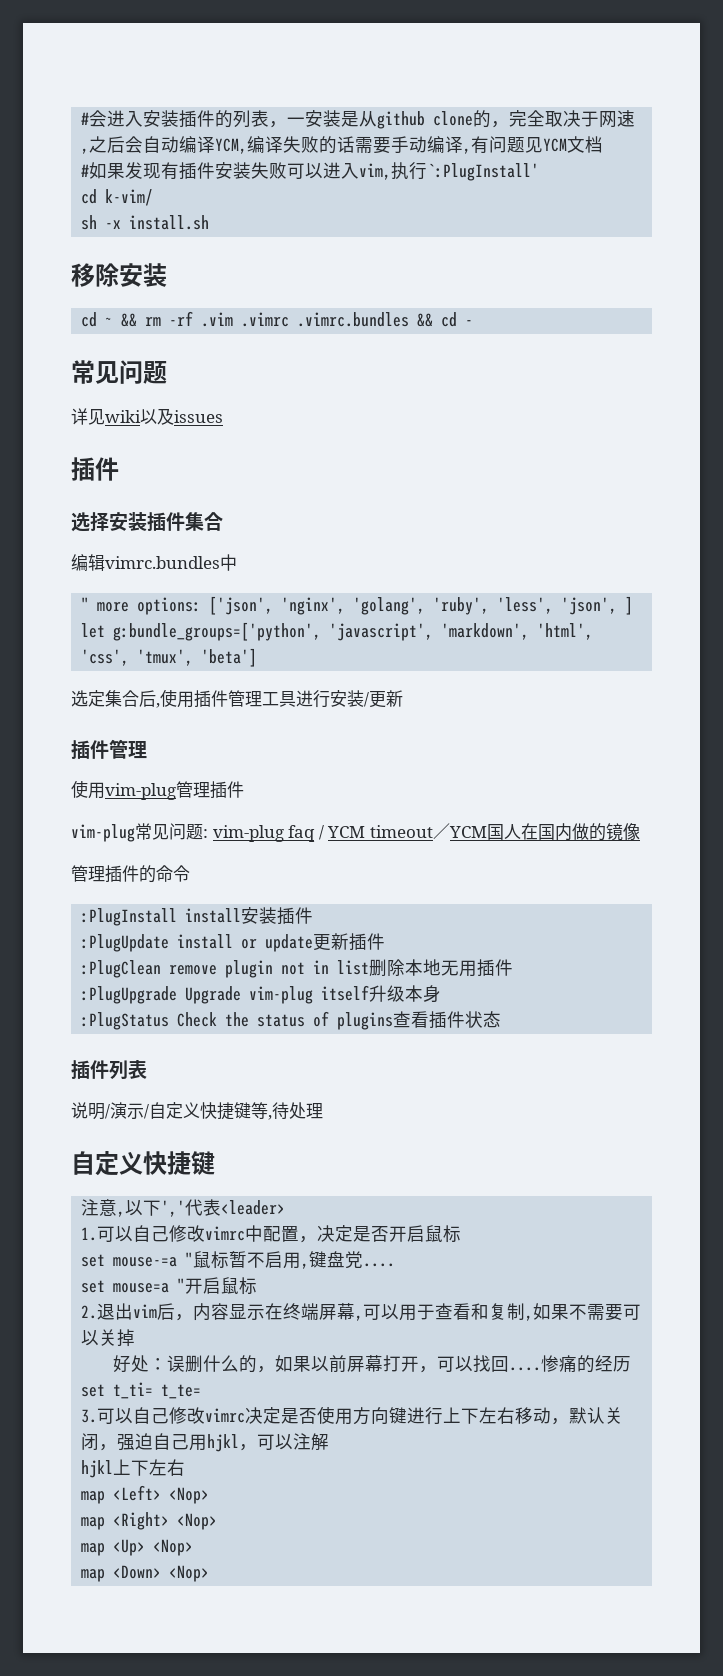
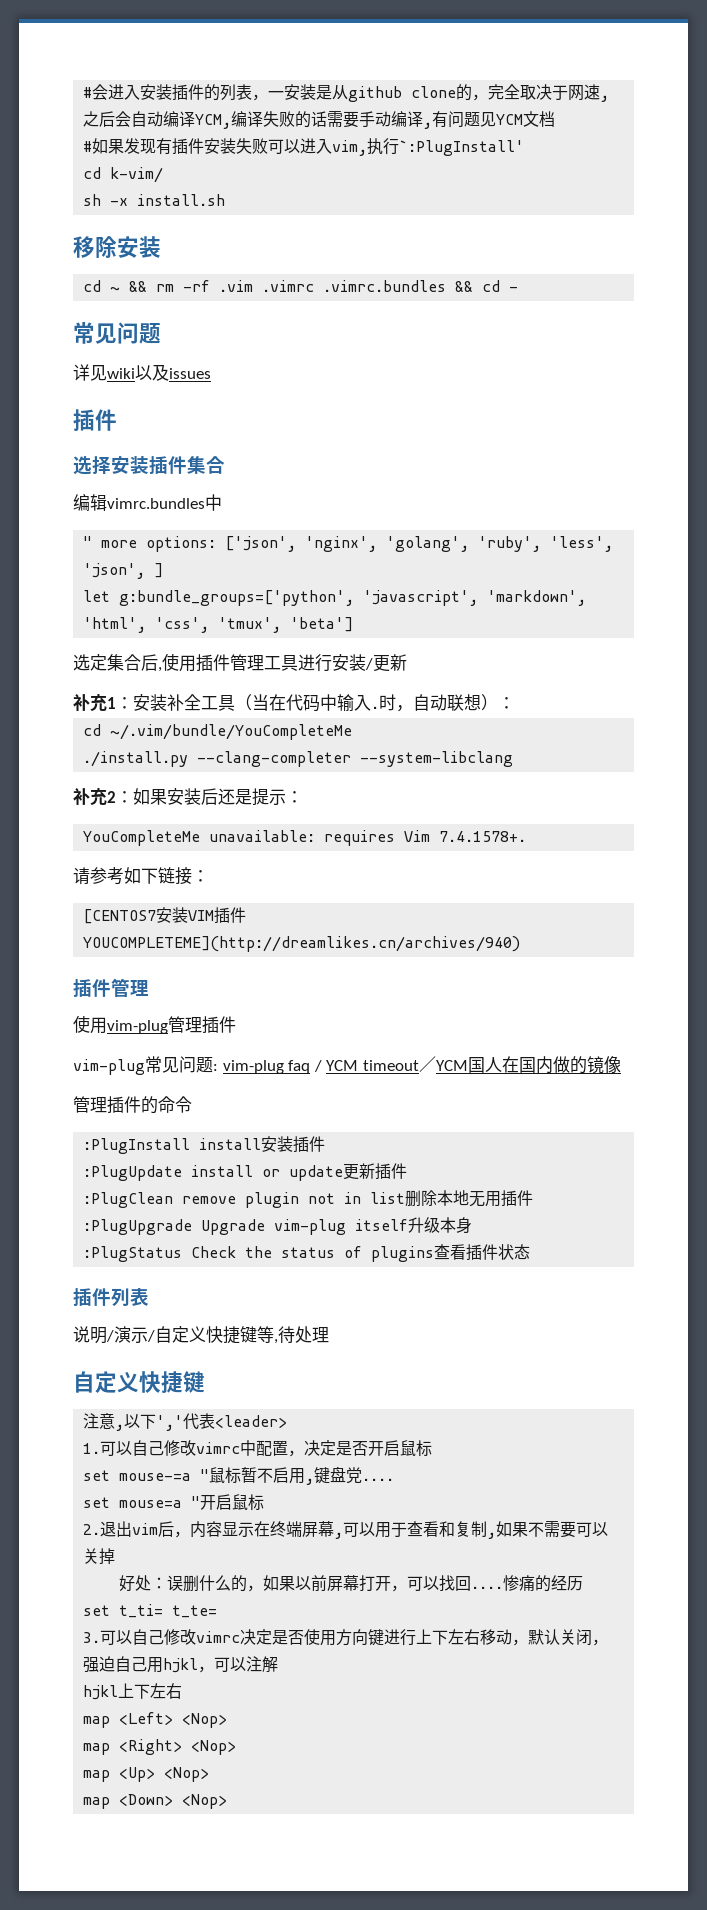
(403, 698) none -> [73,694,515,712] [83,724,353,740] [83,751,514,767] [73,788,303,806] [83,830,527,846] [73,867,209,885] [83,907,247,924] [83,936,521,952] // 补充1：安装补全工具（当在代码中输入.时，自动联想）： // cd ~/.vim/bundle/YouCompleteMe // ./install.py --clang-completer --system-libclang // 补充2：如果安装后还是提示： // YouCompleteMe unavailable: requires Vim 7.4.1578+. // 请参考如下链接： // [CENTOS7安装VIM插件YOUCOMPLETEME](http://dreamlikes.cn/archives/940)

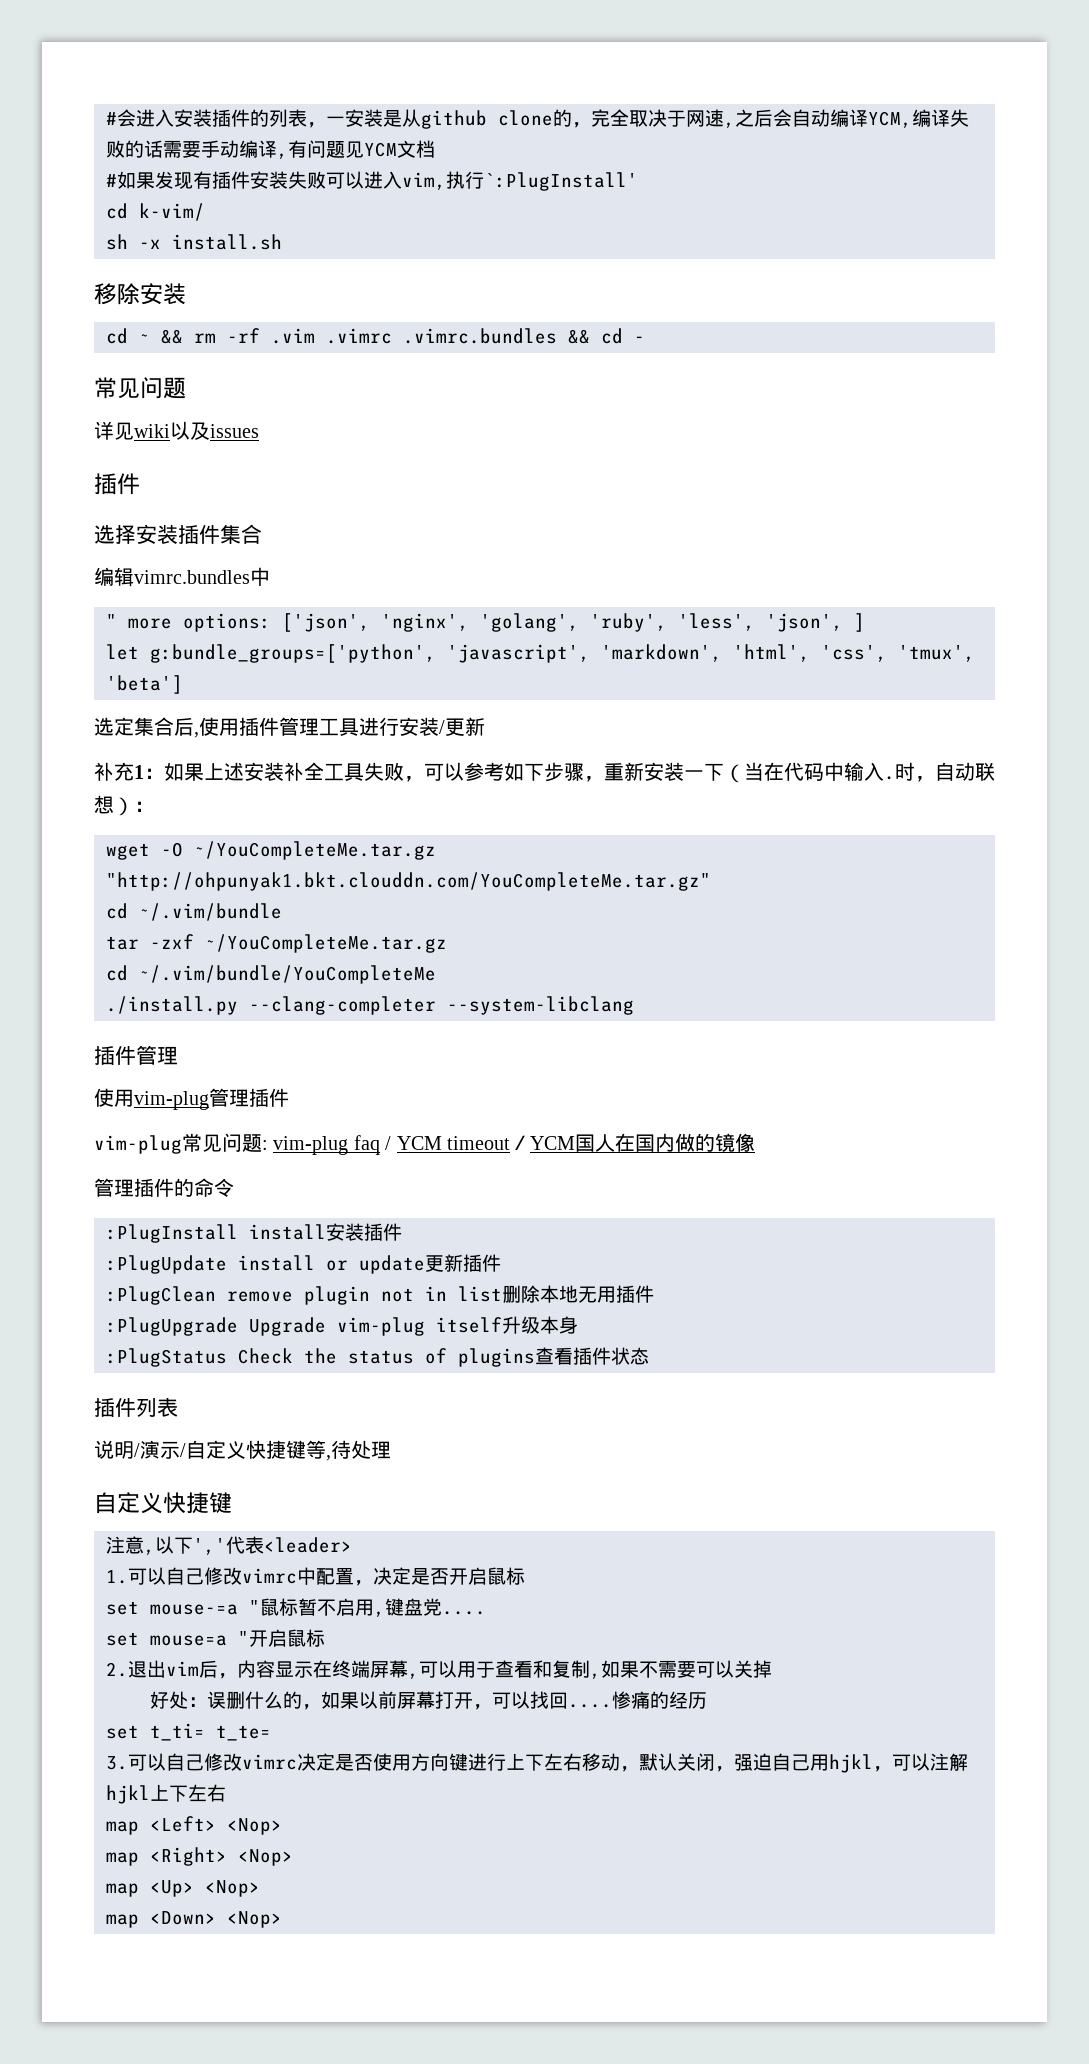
(133, 703) none -> [164,762,244,781] 如果上述
(235, 703) none -> [364,762,724,782] 失败，可以参考如下步骤，重新安装一下
(515, 703) none -> [106,841,436,860] [106,872,711,891] [106,903,282,921] [106,934,447,953] // wget -O ~/YouCompleteMe.tar.gz "http://ohpunyak1.bkt.clouddn.com/YouCompleteMe.tar.gz" // cd ~/.vim/bundle // tar -zxf ~/YouCompleteMe.tar.gz
[73,788,303,806] [83,830,527,846] [73,867,209,885] [83,907,247,924] [83,936,521,952] // 补充2：如果安装后还是提示： // YouCompleteMe unavailable: requires Vim 7.4.1578+. // 请参考如下链接： // [CENTOS7安装VIM插件YOUCOMPLETEME](http://dreamlikes.cn/archives/940) -> (634, 1005) none

